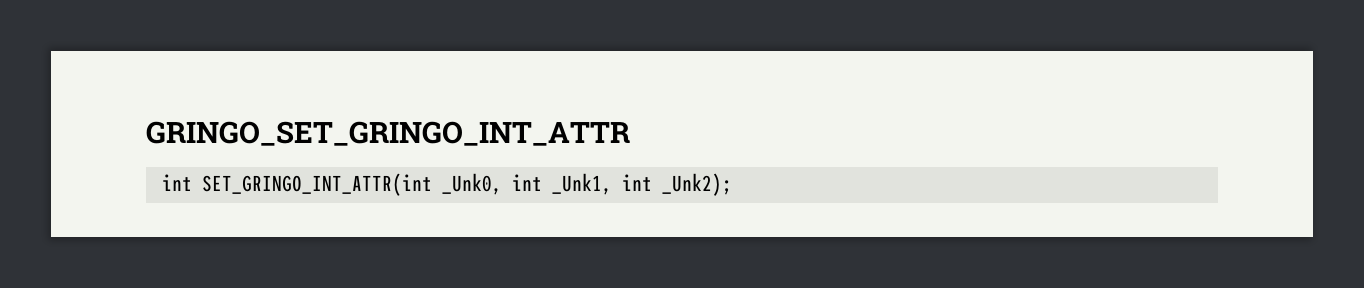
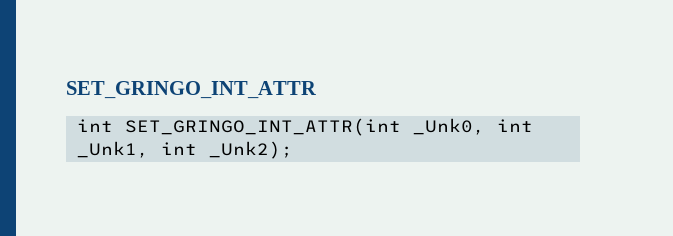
[146,121,630,146] GRINGO_SET_GRINGO_INT_ATTR -> [66,81,316,99] SET_GRINGO_INT_ATTR

